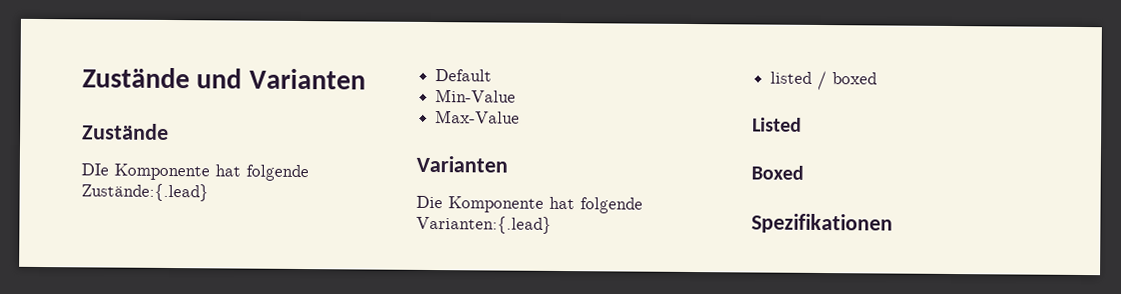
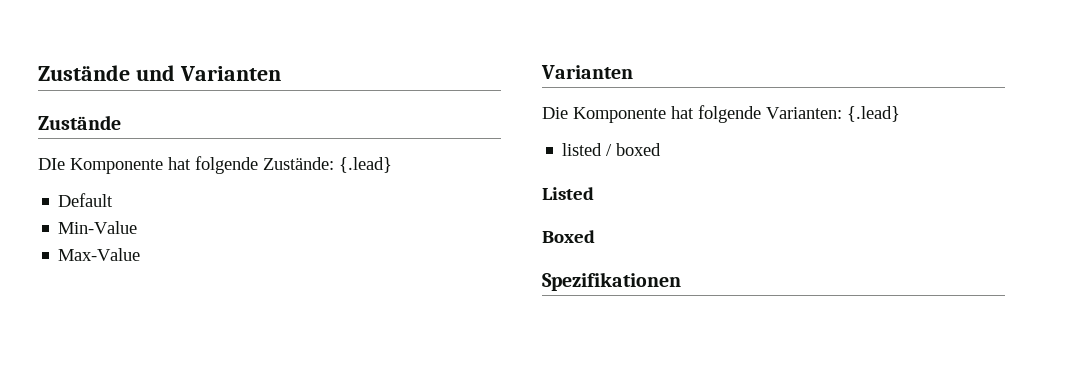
[81,183,209,202] Zustände:{.lead} -> [263,157,392,173] Zustände: {.lead}
[416,215,552,234] Varianten:{.lead} -> [766,106,900,122] Varianten: {.lead}

